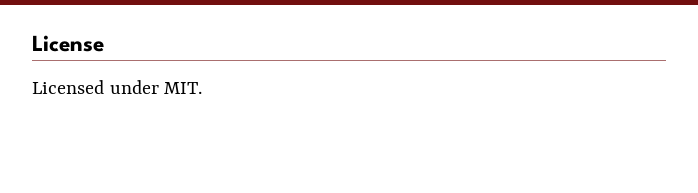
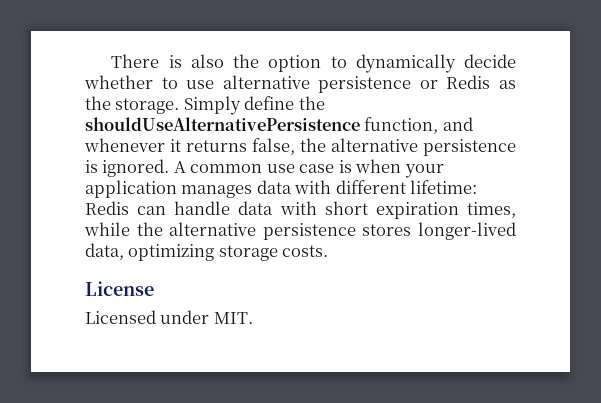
(32, 43) none -> [111,54,516,73] [84,75,516,93] [85,96,325,115] [85,117,473,134] [84,138,516,156] [85,159,444,178] [85,180,478,198] [85,201,516,219] [84,222,516,240] [85,243,329,261] There is also the option to dynamically decide whether to use alternative persistence or Redis as the storage. Simply define the shouldUseAlternativePersistence function, and whenever it returns false, the alternative persistence is ignored. A common use case is when your application manages data with different lifetime: Redis can handle data with short expiration times, while the alternative persistence stores longer-lived data, optimizing storage costs. //

